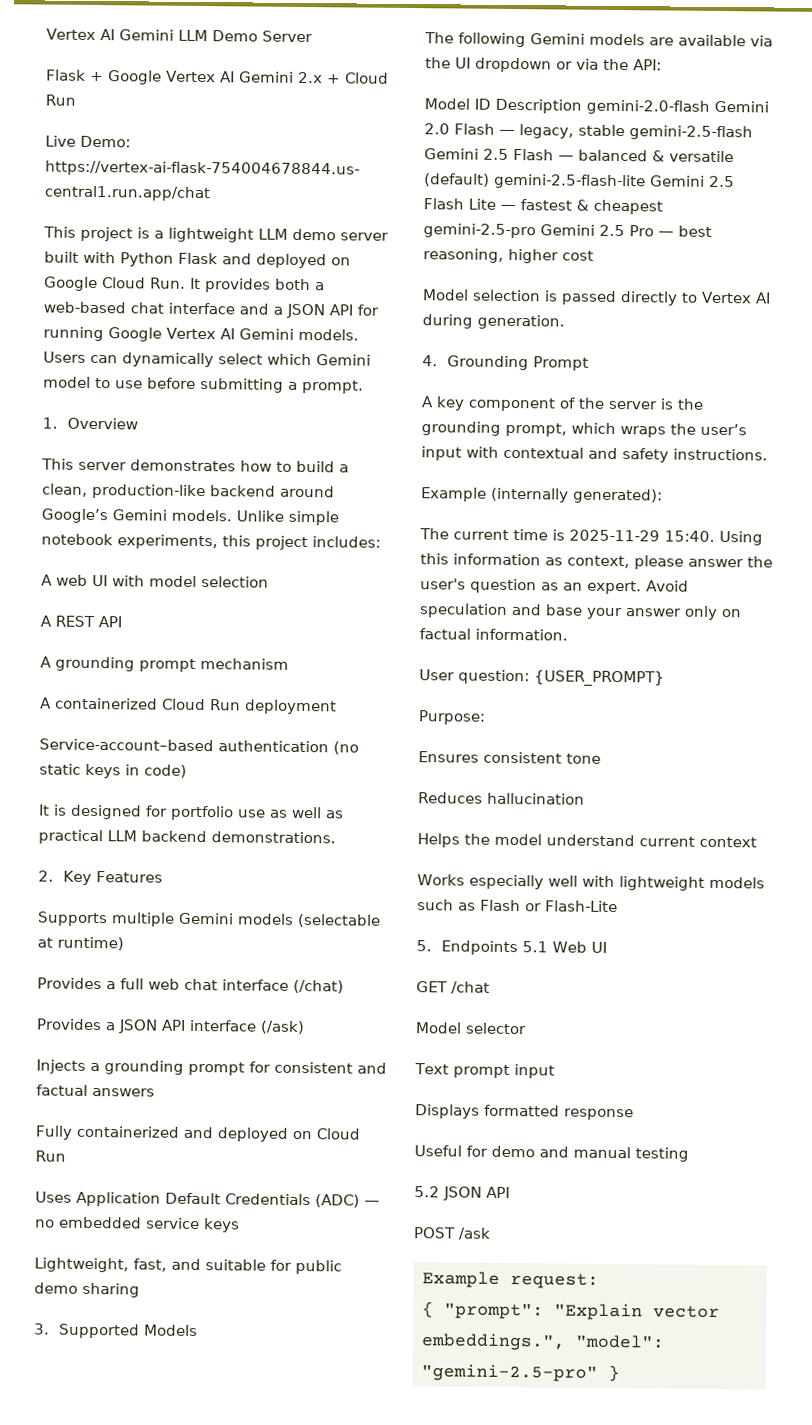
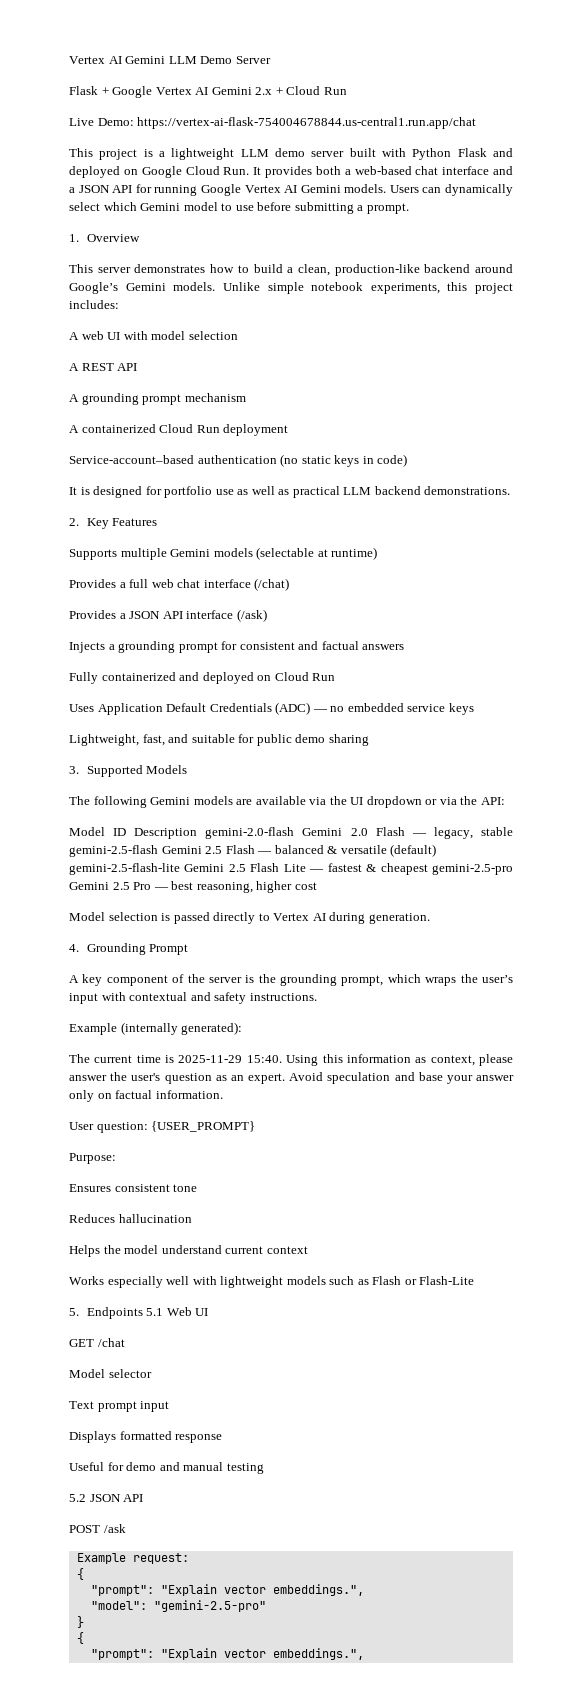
[443,1302,720,1321] [420,1333,566,1351] "prompt": "Explain vector embeddings.", -> [90,1584,364,1596] // "prompt": "Explain vector embeddings.", //
(598, 1373) none -> (266, 1606) //
(620, 1373) none -> [76,1632,84,1644] [90,1648,364,1660] // { // "prompt": "Explain vector embeddings.",

